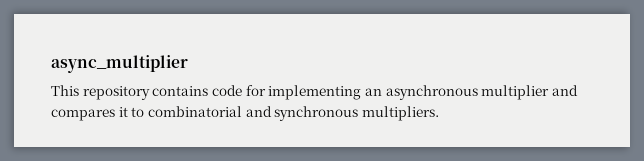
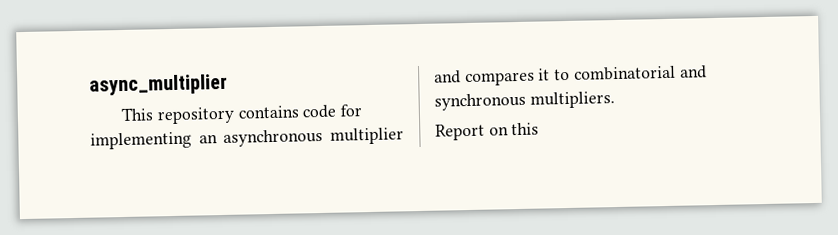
(439, 113) none -> [435,122,540,141] // Report on this

